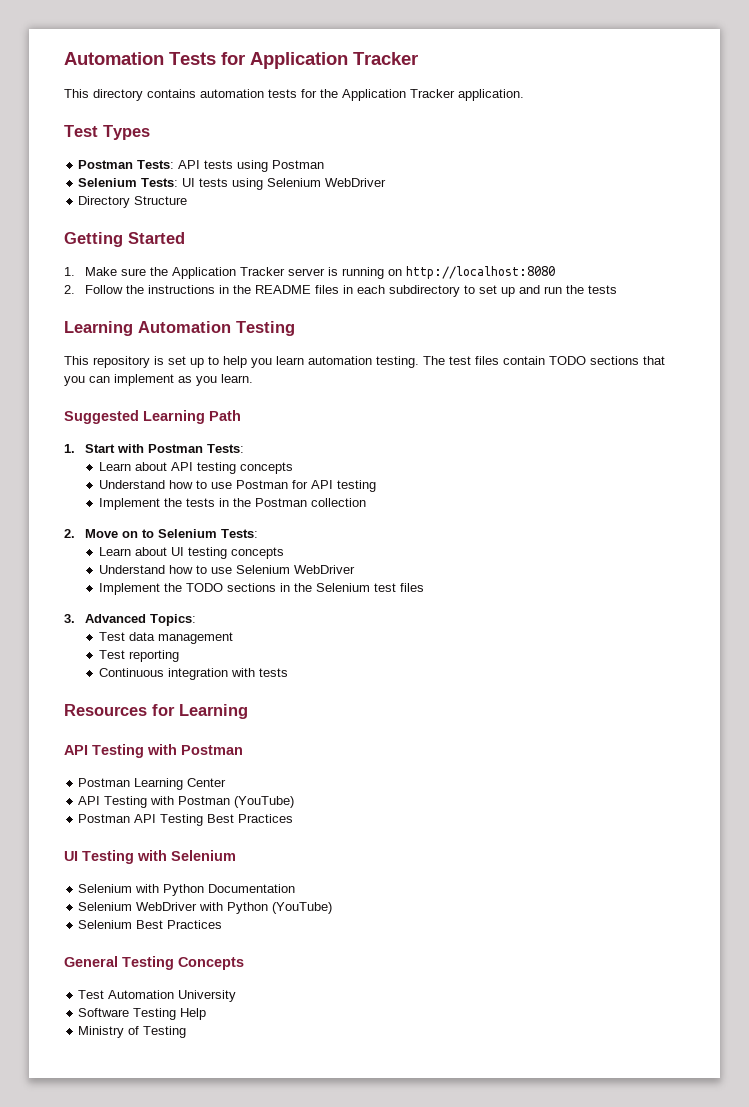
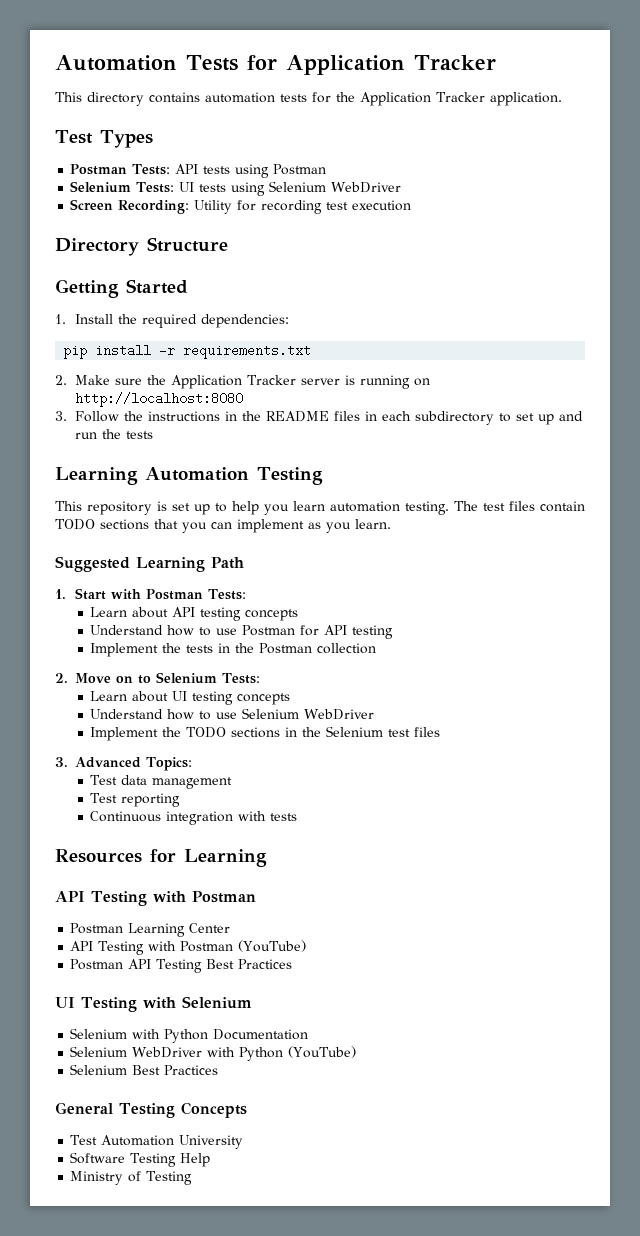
[78,196,188,208] [64,232,185,247] [64,267,75,276] Directory Structure // Getting Started // 1. -> [70,199,412,214] [55,237,228,256] [55,279,188,298] [55,314,289,328] [63,344,312,359] [55,375,67,385] Screen Recording: Utility for recording test execution // Directory Structure // Getting Started // 1. Install the required dependencies: // pip install -r requirements.txt // 2.
[64,285,75,294] 2. -> [55,411,67,421] 3.

